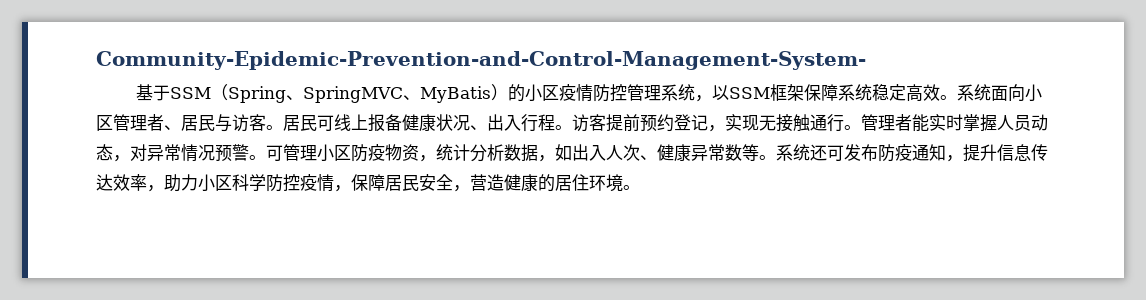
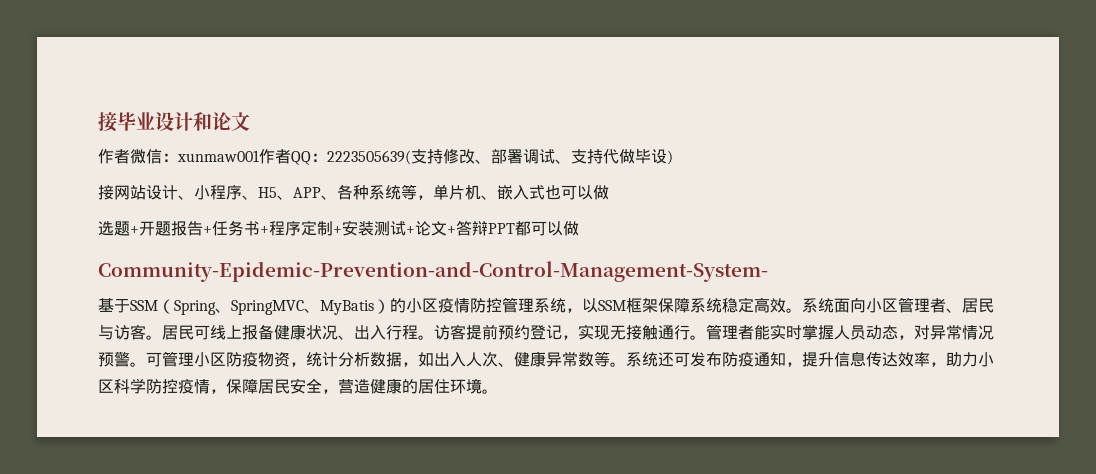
(96, 60) none -> [98,112,250,132] [98,148,673,165] [98,184,609,200] [98,220,579,236] 接毕业设计和论文 // 作者微信：xunmaw001作者QQ：2223505639(支持修改、部署调试、支持代做毕设) // 接网站设计、小程序、H5、APP、各种系统等，单片机、嵌入式也可以做 // 选题+开题报告+任务书+程序定制+安装测试+论文+答辩PPT都可以做 //

